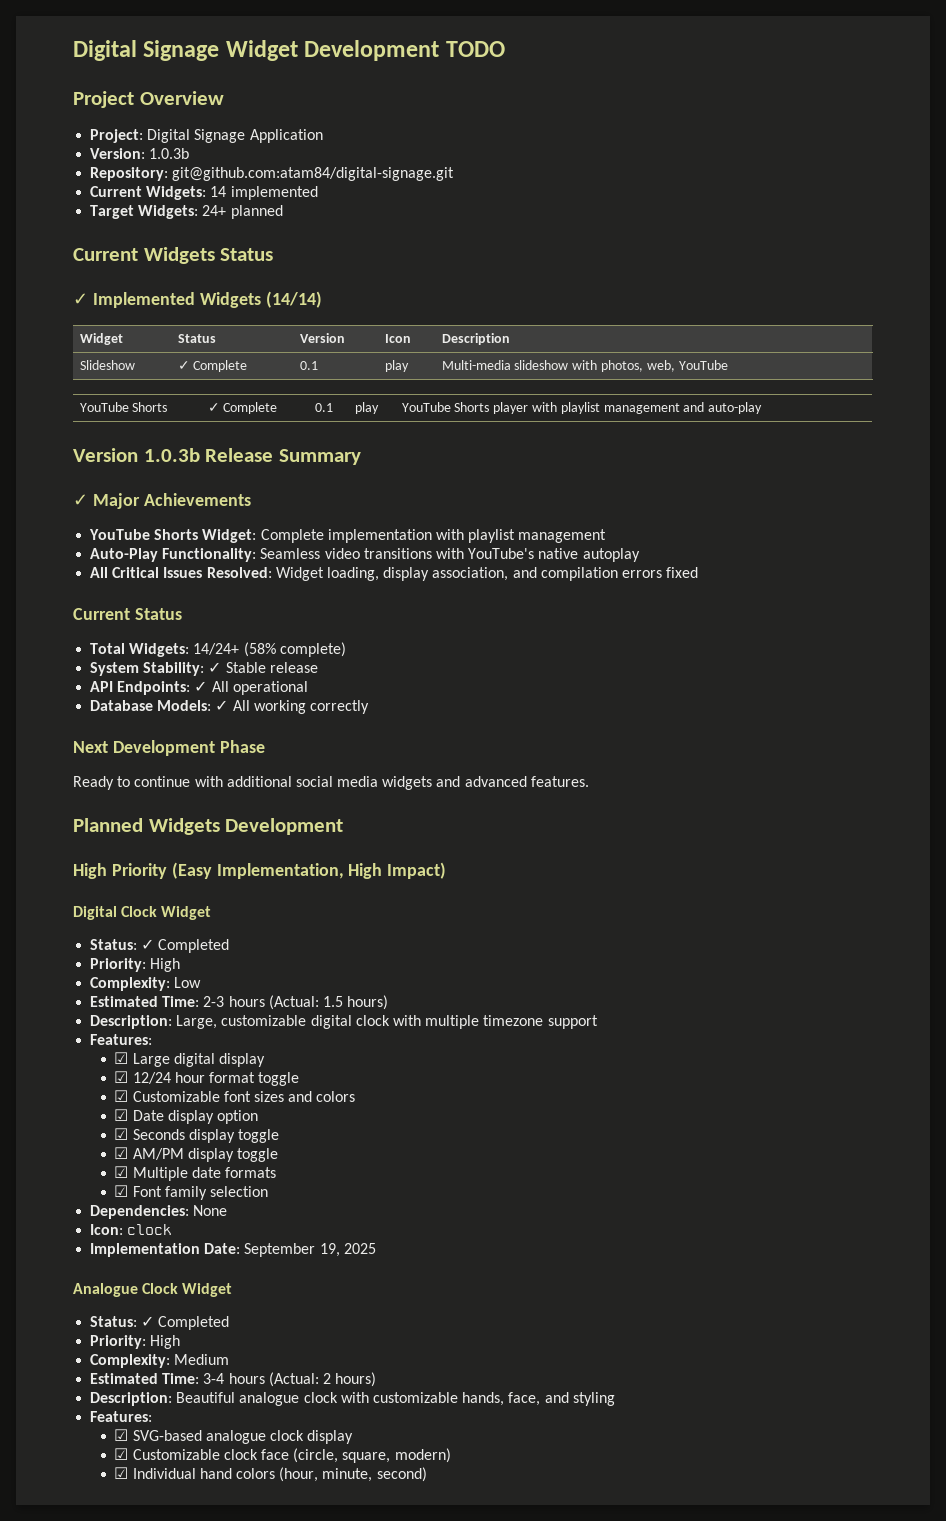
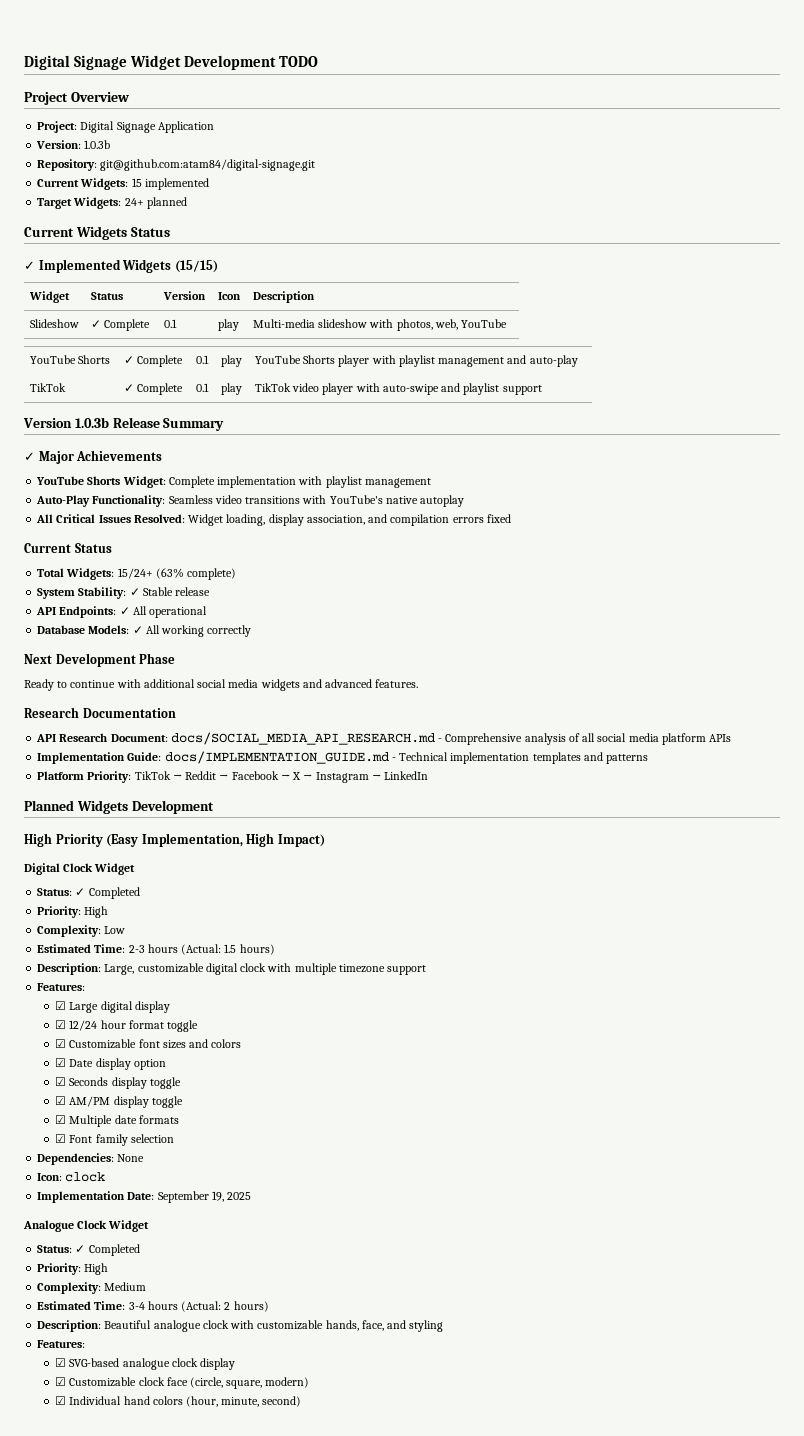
[210,186,227,197] 14 -> [131,178,142,187] 15
[265,291,322,308] (14/14) -> [174,260,218,273] (15/15)
(763, 408) none -> [29,383,66,392] [123,383,184,395] [195,383,209,392] [220,383,242,395] [254,383,542,395] // TikTok | ✓ Complete | 0.1 | play | TikTok video player with auto-swipe and playlist support
[193,642,276,657] 14/24+ (58% -> [117,568,184,579] 15/24+ (63%
(589, 781) none -> [24,707,176,718] [36,732,732,745] [37,751,649,764] [37,771,429,783] // Research Documentation // API Research Document: docs/SOCIAL_MEDIA_API_RESEARCH.md - Comprehensive analysis of all social media platform APIs // Implementation Guide: docs/IMPLEMENTATION_GUIDE.md - Technical implementation templates and patterns // Platform Priority: TikTok → Reddit → Facebook → X → Instagram → LinkedIn

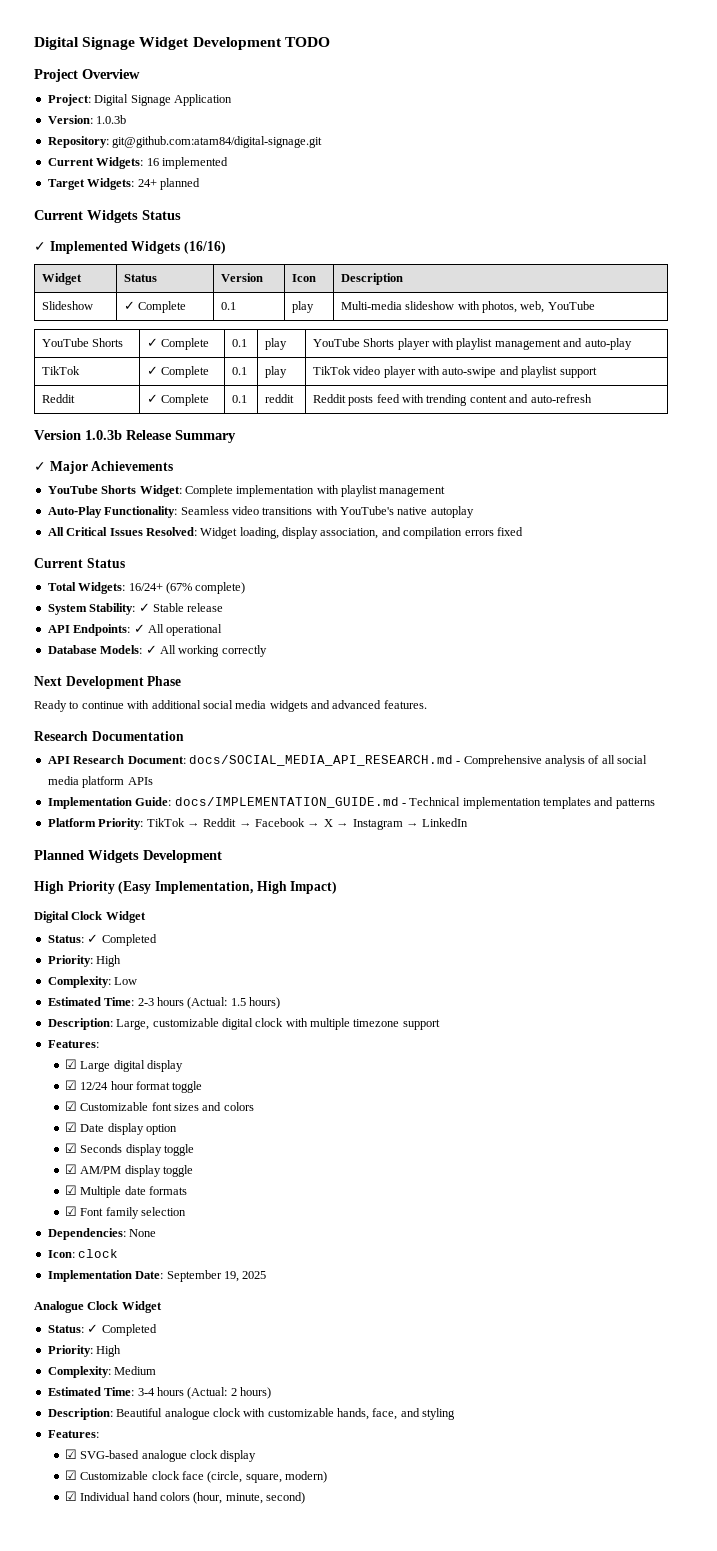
[131,178,142,187] 15 -> [146,158,159,166] 16
[174,260,218,273] (15/15) -> [183,241,226,254] (16/16)
(542, 390) none -> [41,394,75,403] [146,394,210,406] [231,395,247,403] [264,394,294,403] [312,394,592,406] // Reddit | ✓ Complete | 0.1 | reddit | Reddit posts feed with trending content and auto-refresh
[117,568,184,579] 15/24+ (63% -> [128,582,192,594] 16/24+ (67%

